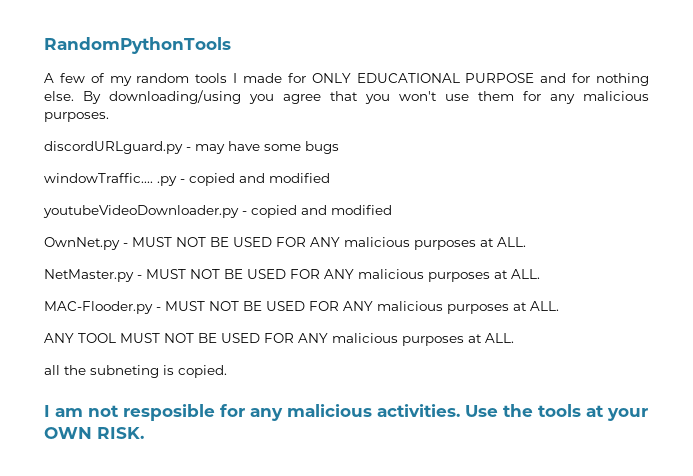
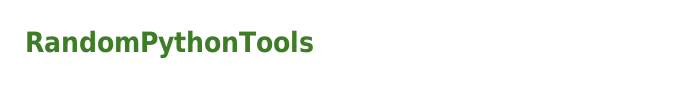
[44,73,649,86] [44,90,649,104] [44,112,109,122] [44,141,339,154] [44,173,330,186] [43,205,392,218] [44,237,526,250] [44,269,540,282] [44,301,559,314] [44,333,514,346] [44,365,227,378] [44,404,648,421] [44,427,144,439] // A few of my random tools I made for ONLY EDUCATIONAL PURPOSE and for nothing else. By downloading/using you agree that you won't use them for any malicious purposes. // discordURLguard.py - may have some bugs // windowTraffic.... .py - copied and modified // youtubeVideoDownloader.py - copied and modified // OwnNet.py - MUST NOT BE USED FOR ANY malicious purposes at ALL. // NetMaster.py - MUST NOT BE USED FOR ANY malicious purposes at ALL. // MAC-Flooder.py - MUST NOT BE USED FOR ANY malicious purposes at ALL. // ANY TOOL MUST NOT BE USED FOR ANY malicious purposes at ALL. // all the subneting is copied. // I am not resposible for any malicious activities. Use the tools at your OWN RISK. -> (314, 44) none

